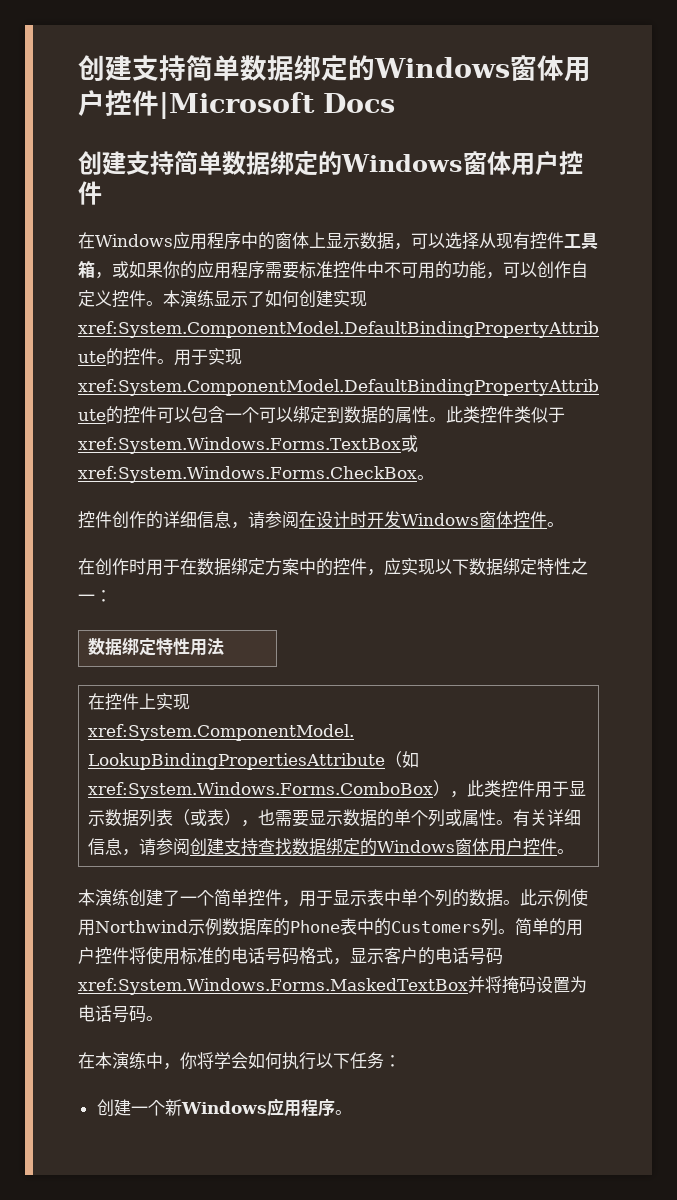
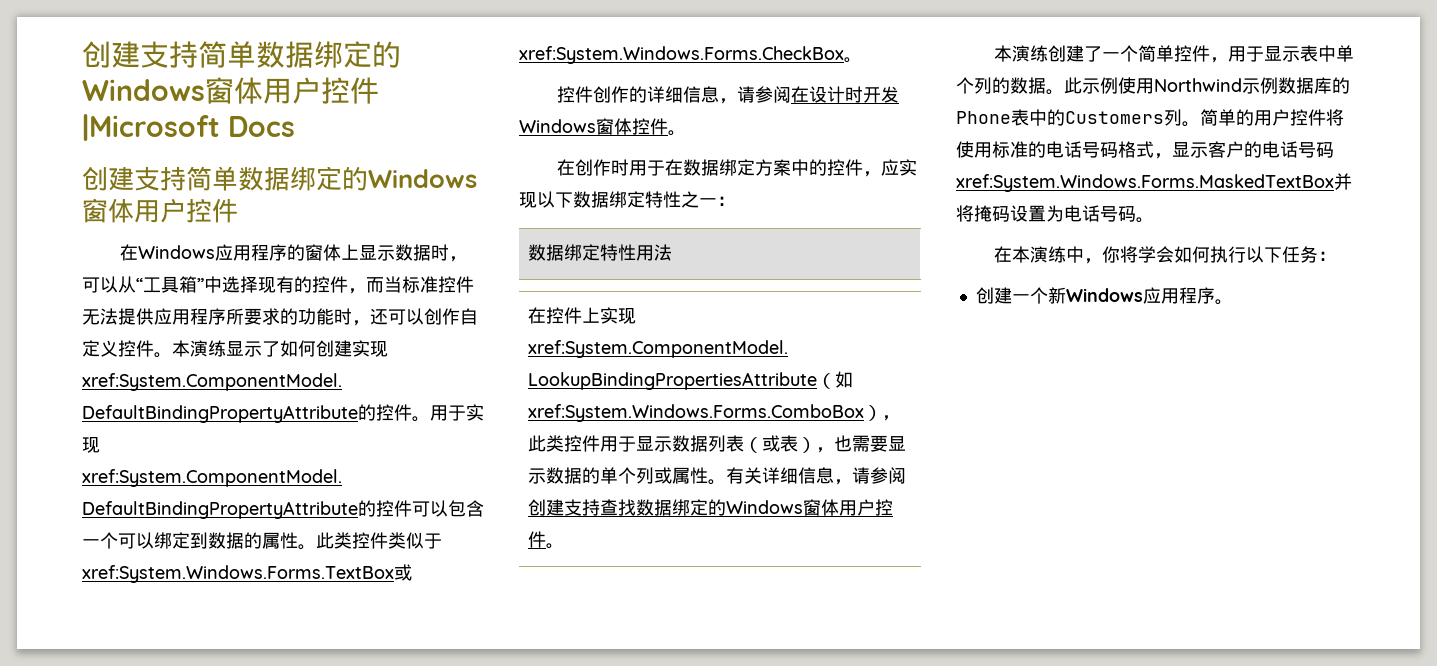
[241,232,258,249] 中 -> (288, 252) none
[394,232,598,250] [78,261,503,279] ，可以选择从现有控件工具箱，或如果你的应用程序需要标准控件中不可用的功能， -> [431,244,468,262] [82,276,474,294] [82,308,388,326] 时，可以从“工具箱”中选择现有的控件，而当标准控件无法提供应用程序所要求的功能时，还

